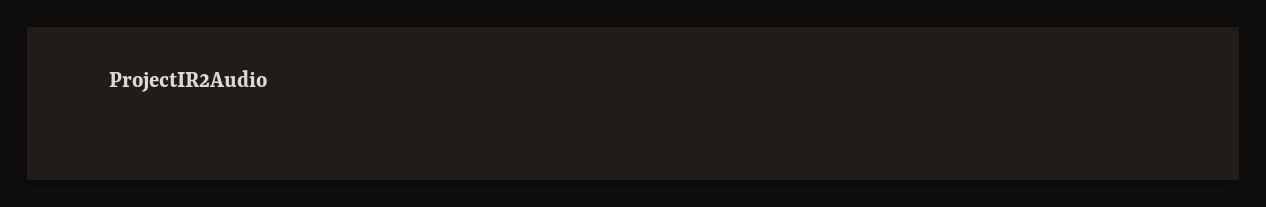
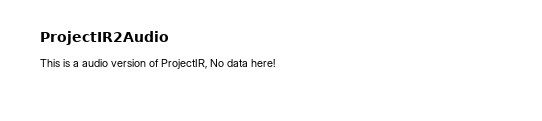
(267, 81) none -> [40,59,275,69] // This is a audio version of ProjectIR, No data here!

